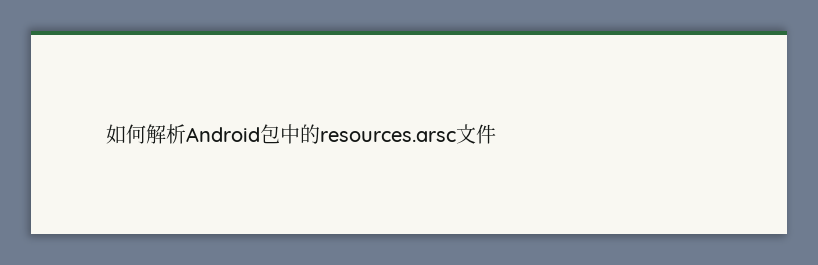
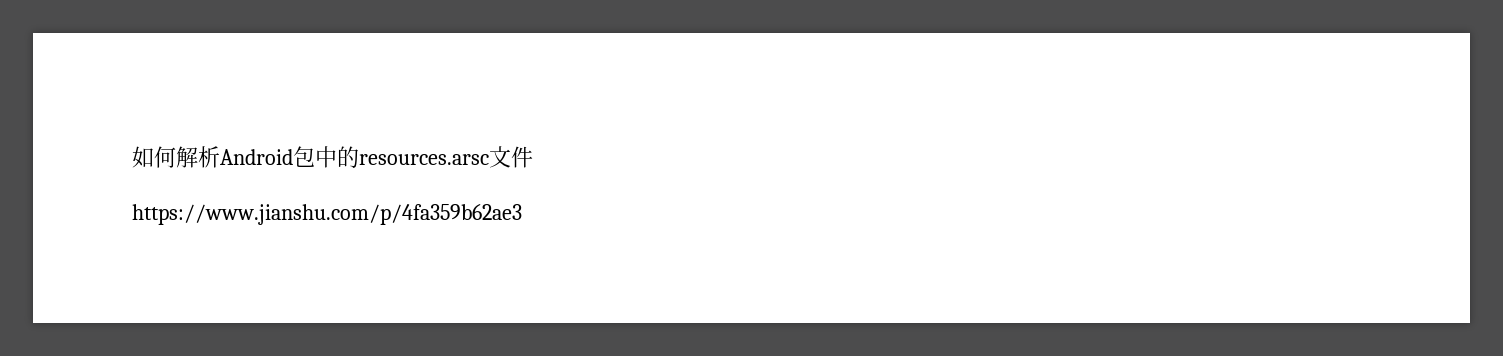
(496, 134) none -> [132,204,522,225] // https://www.jianshu.com/p/4fa359b62ae3

